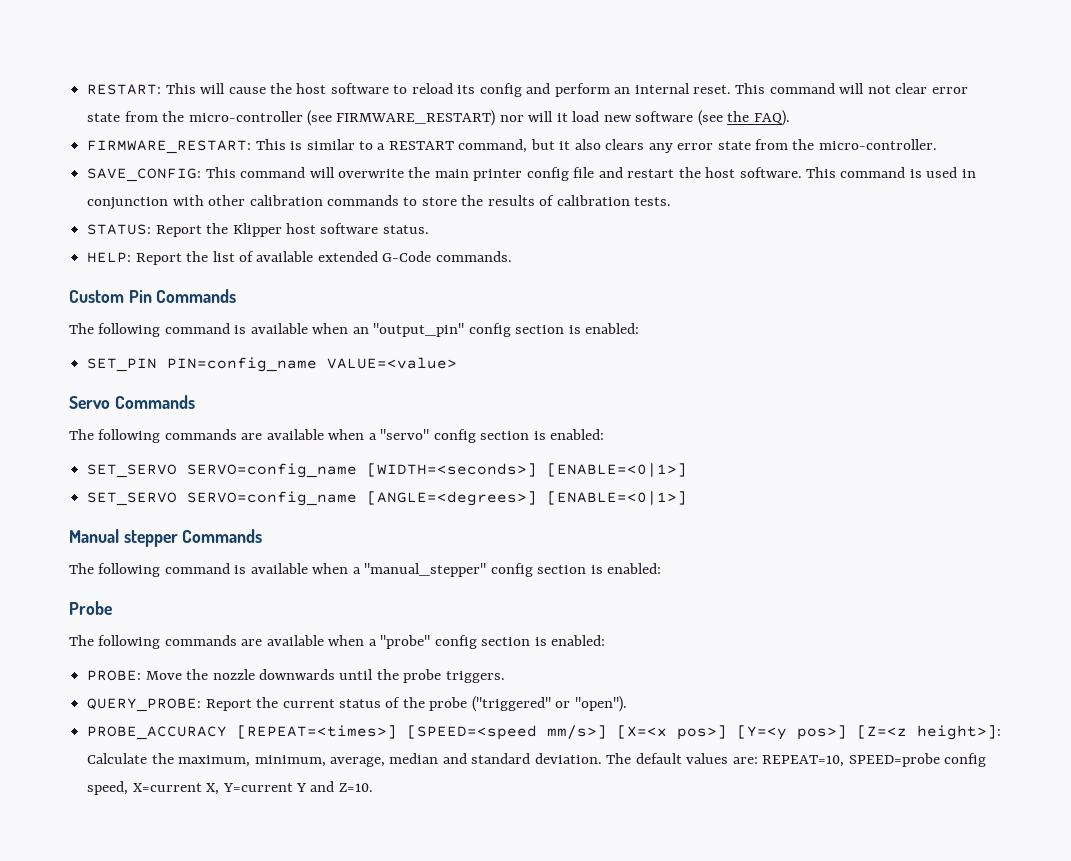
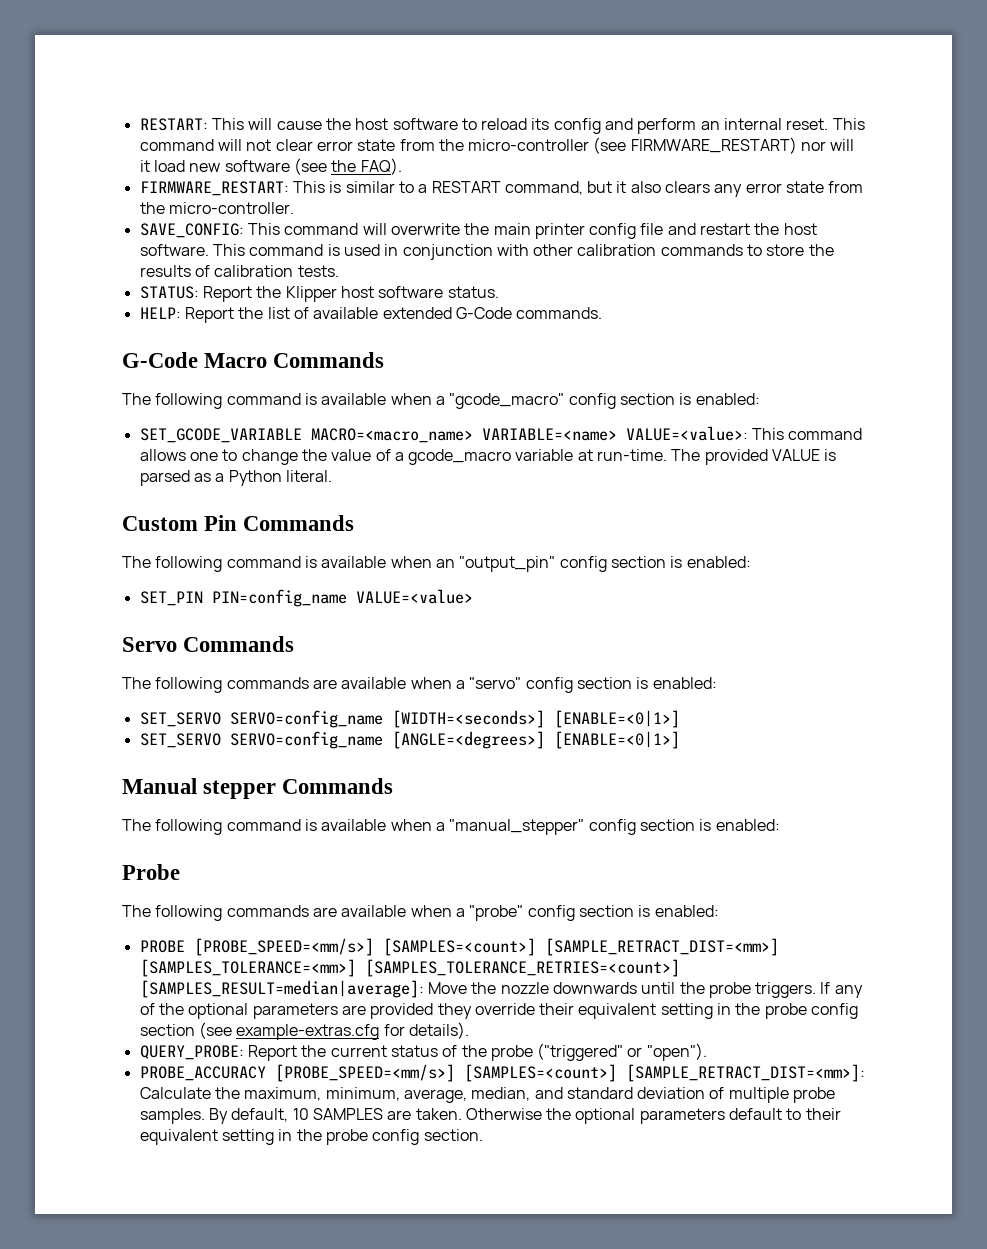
(512, 256) none -> [122,352,385,368] [122,393,760,409] [139,426,863,443] [139,449,837,465] [139,470,332,486] // G-Code Macro Commands // The following command is available when a "gcode_macro" config section is enabled: // SET_GCODE_VARIABLE MACRO=<macro_name> VARIABLE=<name> VALUE=<value>: This command allows one to change the value of a gcode_macro variable at run-time. The provided VALUE is parsed as a Python literal.
[87,670,142,681] PROBE: -> [139,938,779,956] [139,959,680,977] [139,980,424,998] PROBE [PROBE_SPEED=<mm/s>] [SAMPLES=<count>] [SAMPLE_RETRACT_DIST=<mm>] [SAMPLES_TOLERANCE=<mm>] [SAMPLES_TOLERANCE_RETRIES=<count>] [SAMPLES_RESULT=median|average]:
(505, 677) none -> [820,982,863,998] [139,1003,859,1019] [139,1022,469,1040] If any of the optional parameters are provided they override their equivalent setting in the probe config section (see example-extras.cfg for details).
[237,725,1002,740] [REPEAT=<times>] [SPEED=<speed mm/s>] [X=<x pos>] [Y=<y pos>] [Z=<z height>]: -> [274,1064,865,1082] [PROBE_SPEED=<mm/s>] [SAMPLES=<count>] [SAMPLE_RETRACT_DIST=<mm>]:
[389,753,439,764] median -> [471,1087,531,1101] median,
[534,753,986,767] [87,781,373,795] deviation. The default values are: REPEAT=10, SPEED=probe config speed, X=current X, Y=current Y and Z=10. -> [637,1087,836,1103] [139,1108,841,1124] [139,1129,483,1145] deviation of multiple probe samples. By default, 10 SAMPLES are taken. Otherwise the optional parameters default to their equivalent setting in the probe config section.

